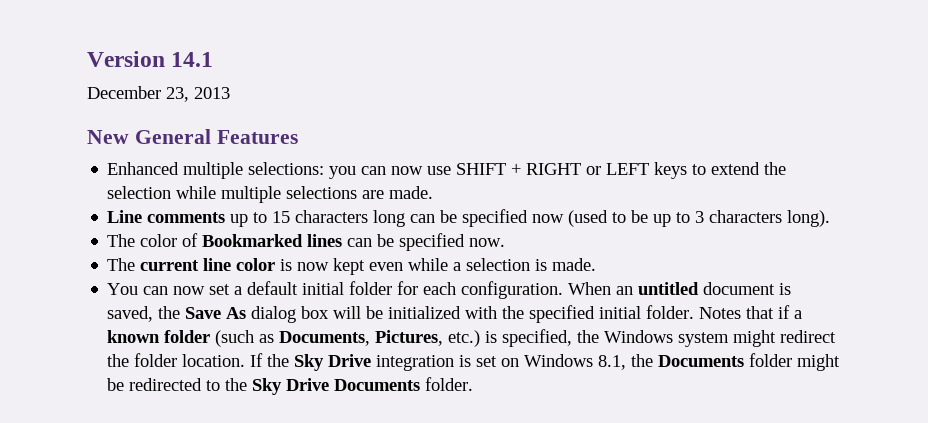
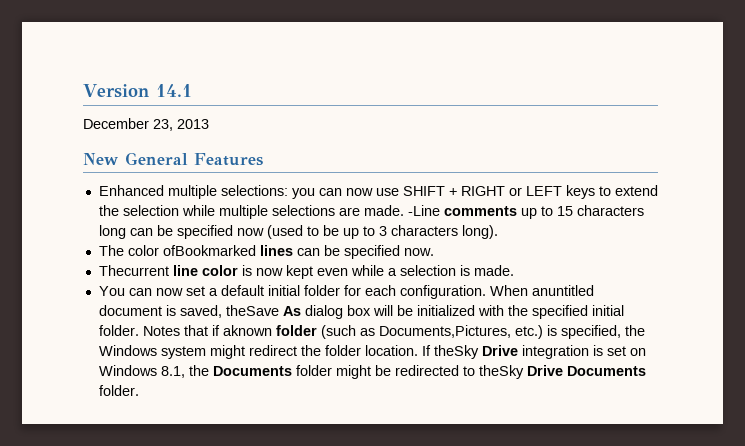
[107,210,143,223] // Line -> [407,205,440,216] -Line
[182,233,304,247] of Bookmarked -> [162,245,256,256] ofBookmarked
[107,258,200,271] The current -> [98,265,169,276] Thecurrent
[616,282,700,295] an untitled -> [531,285,594,296] anuntitled
[158,306,222,319] the Save -> [225,305,279,316] theSave
[794,310,803,319] [107,330,161,343] a known -> [222,325,272,336] aknown
[279,330,444,346] Documents, Pictures, -> [378,325,511,338] Documents,Pictures,
[267,354,325,371] the Sky -> [433,345,479,359] theSky
[225,378,283,395] the Sky -> [478,365,524,379] theSky

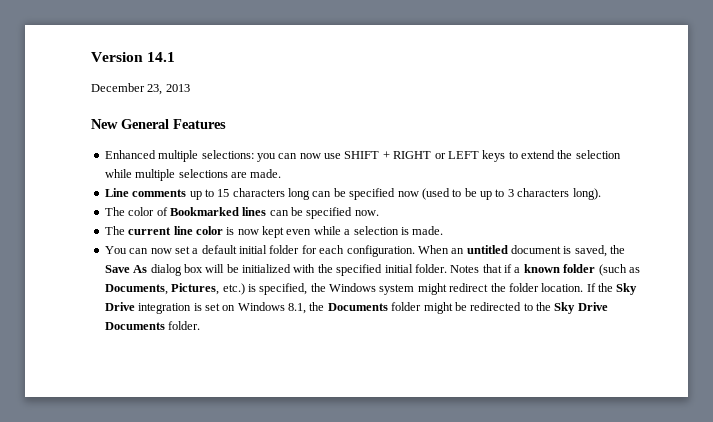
[407,205,440,216] -Line -> [104,188,129,197] // Line
[162,245,256,256] ofBookmarked -> [156,207,239,216] of Bookmarked
[98,265,169,276] Thecurrent -> [104,226,172,235] The current
[531,285,594,296] anuntitled -> [451,245,508,254] an untitled
[225,305,279,316] theSave -> [610,245,626,254] [104,265,130,273] the Save
[222,325,272,336] aknown -> [514,264,560,273] a known
[378,325,511,338] Documents,Pictures, -> [104,283,220,295] Documents, Pictures,
[433,345,479,359] theSky -> [598,283,638,295] the Sky
[478,365,524,379] theSky -> [536,302,576,314] the Sky

